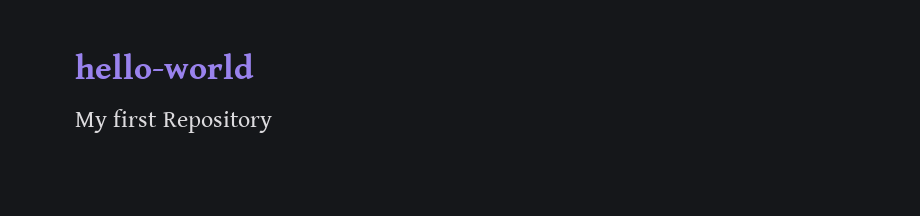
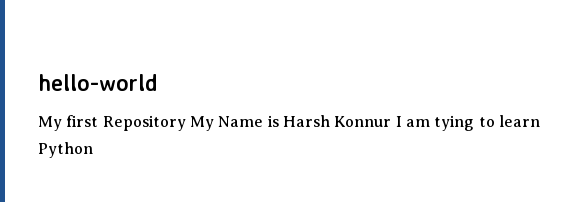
(272, 122) none -> [189,115,540,131] [38,142,93,158] My Name is Harsh Konnur I am tying to learn Python

